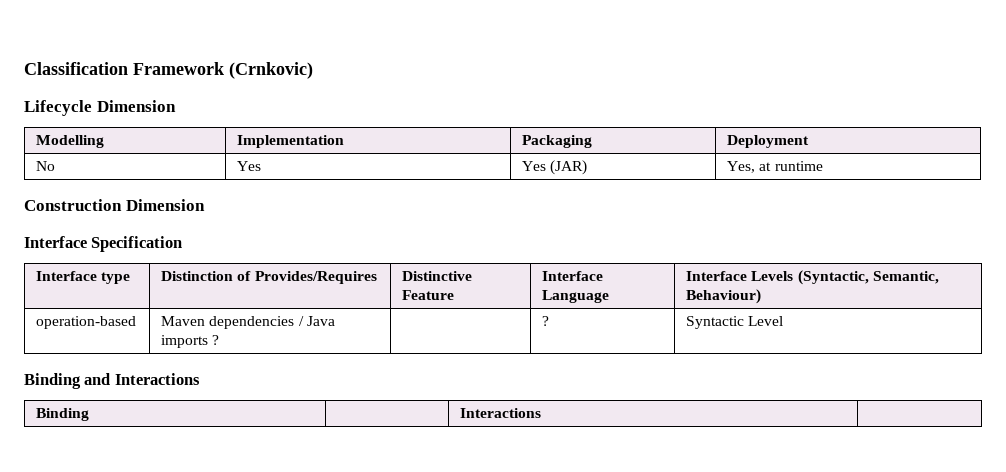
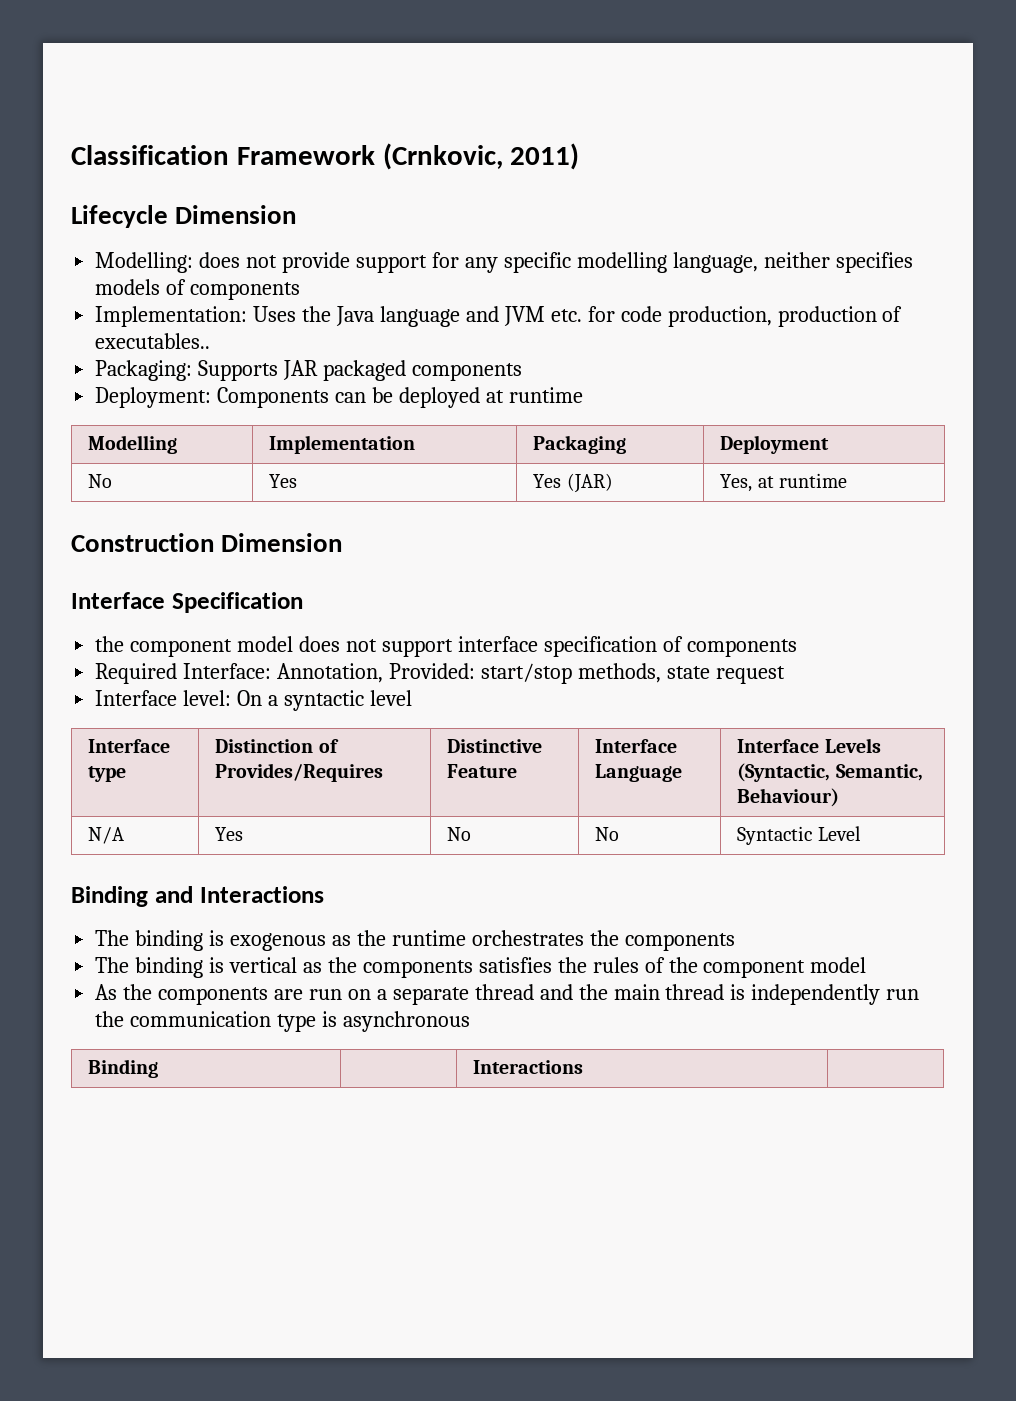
[229,62,313,79] (Crnkovic) -> [382,143,580,170] (Crnkovic, 2011)
(176, 106) none -> [95,252,913,273] [95,279,301,300] [95,306,903,327] [95,333,211,349] [95,360,522,381] [95,387,583,408] // Modelling: does not provide support for any specific modelling language, neither specifies models of components // Implementation: Uses the Java language and JVM etc. for code production, production of executables.. // Packaging: Supports JAR packaged components // Deployment: Components can be deployed at runtime
(183, 244) none -> [95,636,797,657] [95,663,785,684] [95,690,412,711] // the component model does not support interface specification of components // Required Interface: Annotation, Provided: start/stop methods, state request // Interface level: On a syntactic level
[36,316,137,329] [161,316,335,329] [161,335,220,348] [542,316,550,326] operation-based | Maven dependencies / Java imports ? | | ? -> [88,827,125,844] [215,827,244,841] [447,827,472,841] [595,827,620,841] N/A | Yes | No | No
(200, 379) none -> [95,930,735,951] [95,957,867,978] [95,984,920,1005] [95,1011,470,1032] // The binding is exogenous as the runtime orchestrates the components // The binding is vertical as the components satisfies the rules of the component model // As the components are run on a separate thread and the main thread is independently run the communication type is asynchronous

